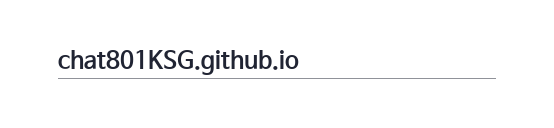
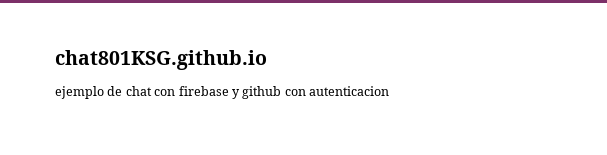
(299, 62) none -> [55,86,389,99] // ejemplo de chat con firebase y github con autenticacion

